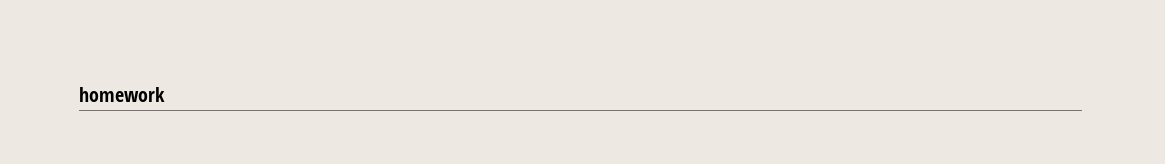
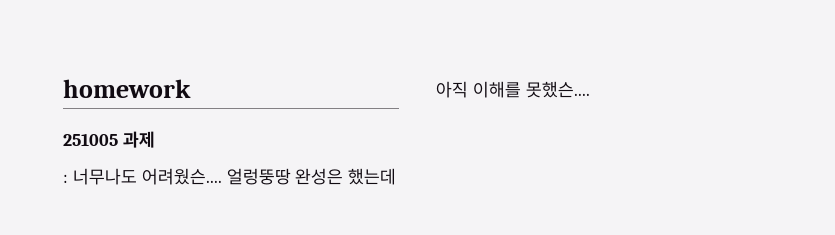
(165, 94) none -> [63,131,155,148] [63,168,397,185] [436,81,590,98] // 251005 과제 // : 너무나도 어려웠슨.... 얼렁뚱땅 완성은 했는데 아직 이해를 못했슨....

